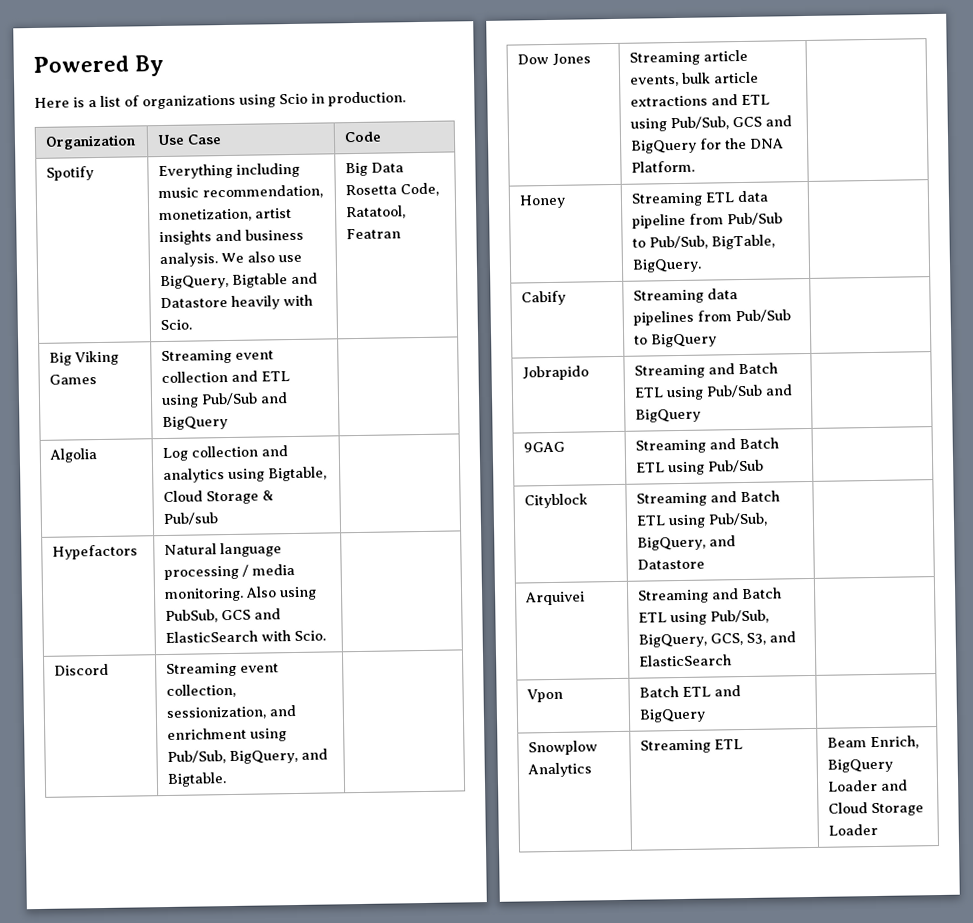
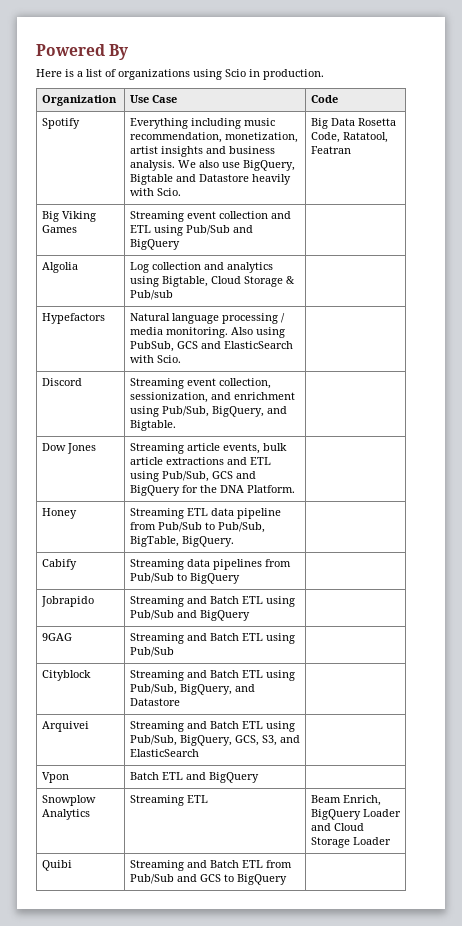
(878, 829) none -> [41,860,72,871] [129,860,292,871] [129,874,287,885] // Quibi | Streaming and Batch ETL from Pub/Sub and GCS to BigQuery |

